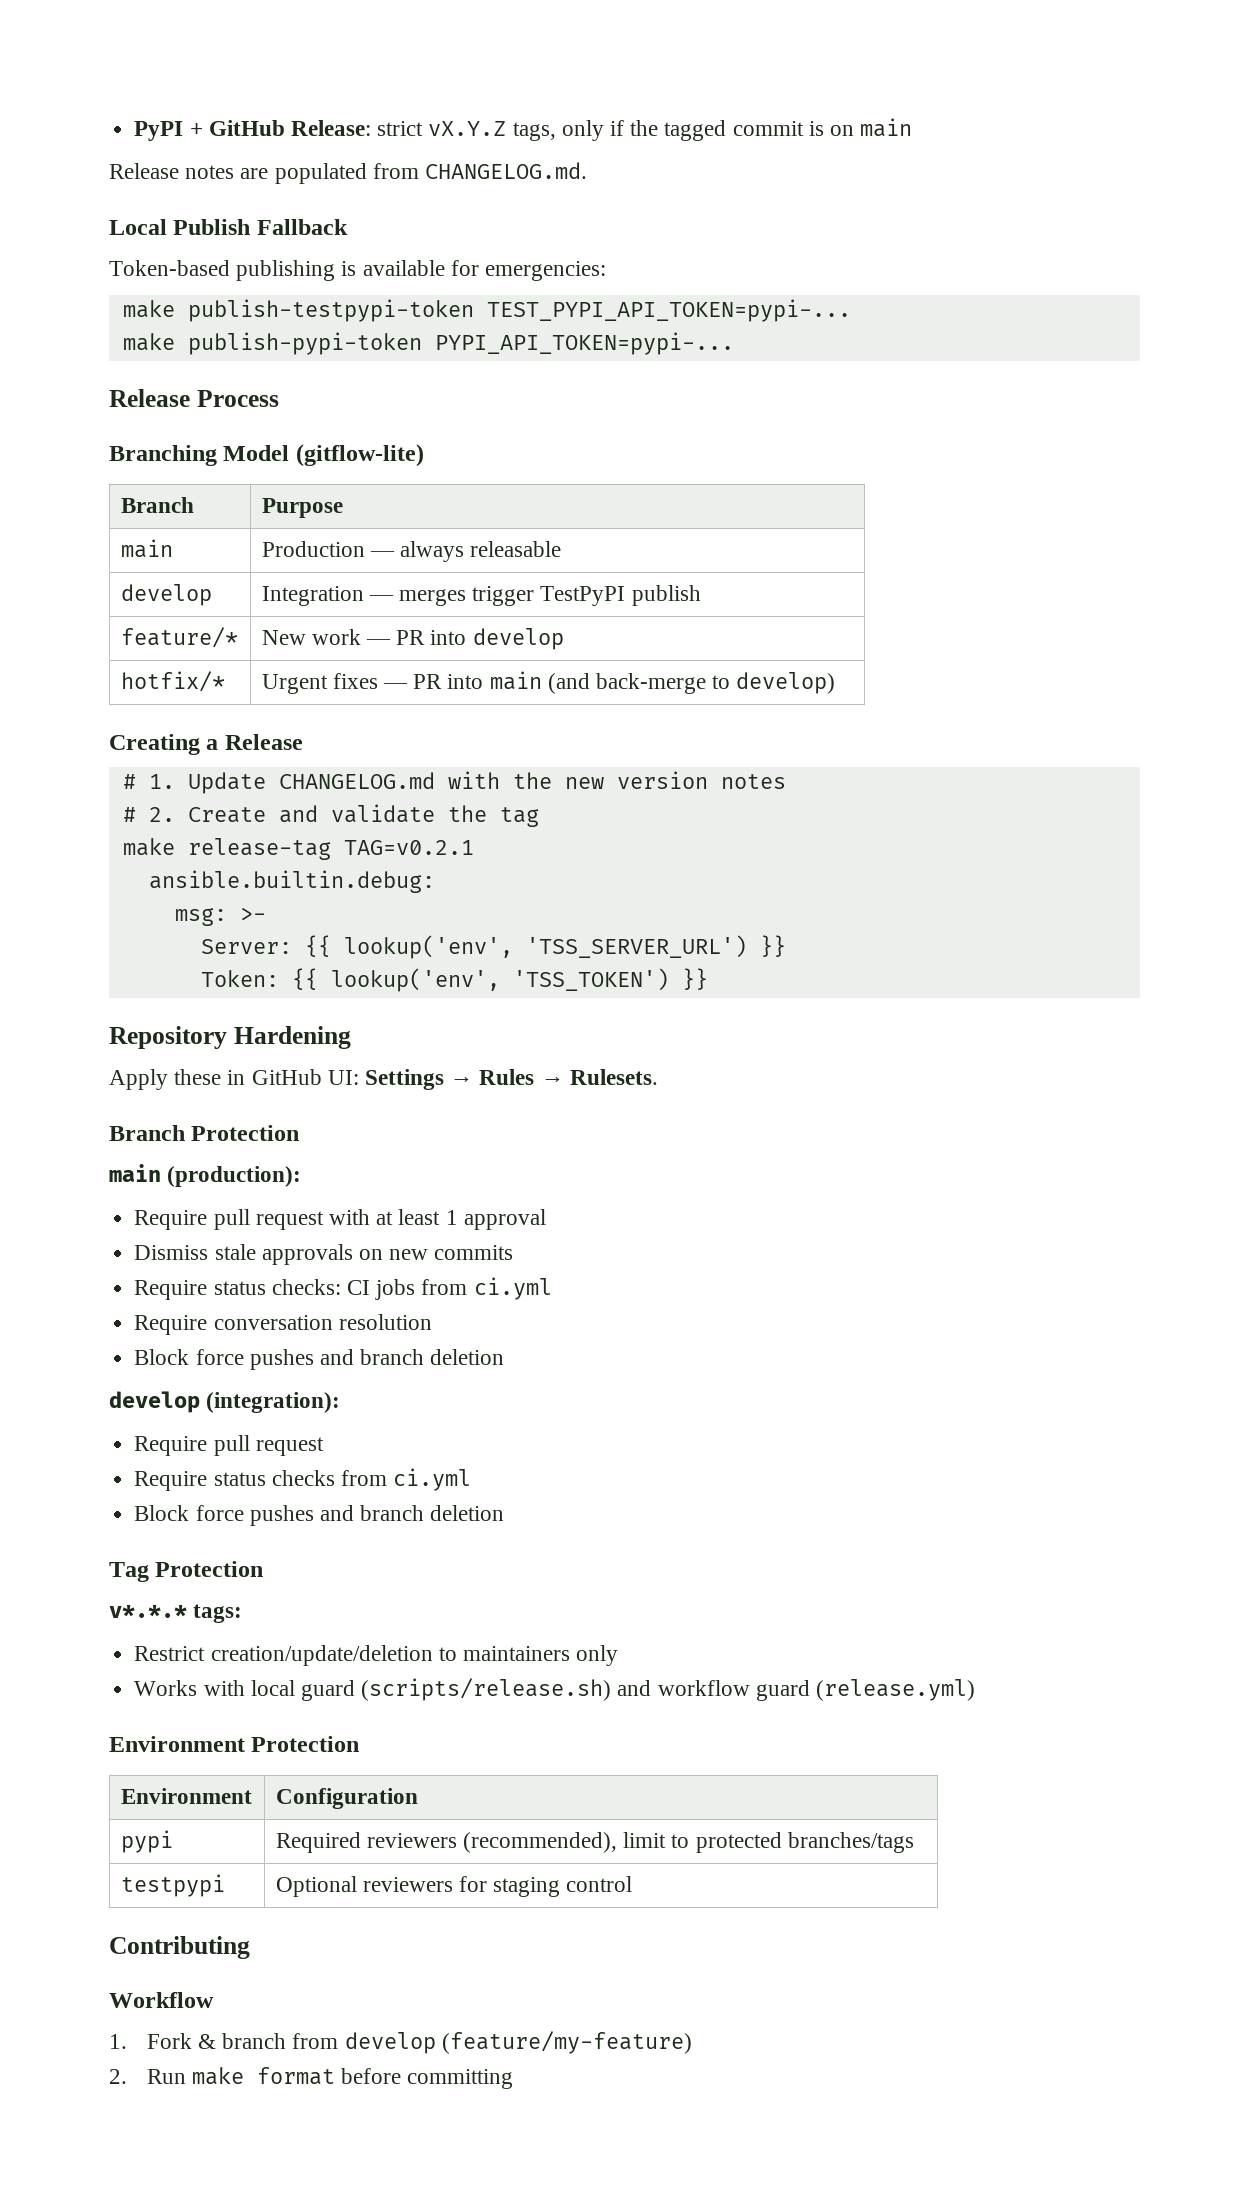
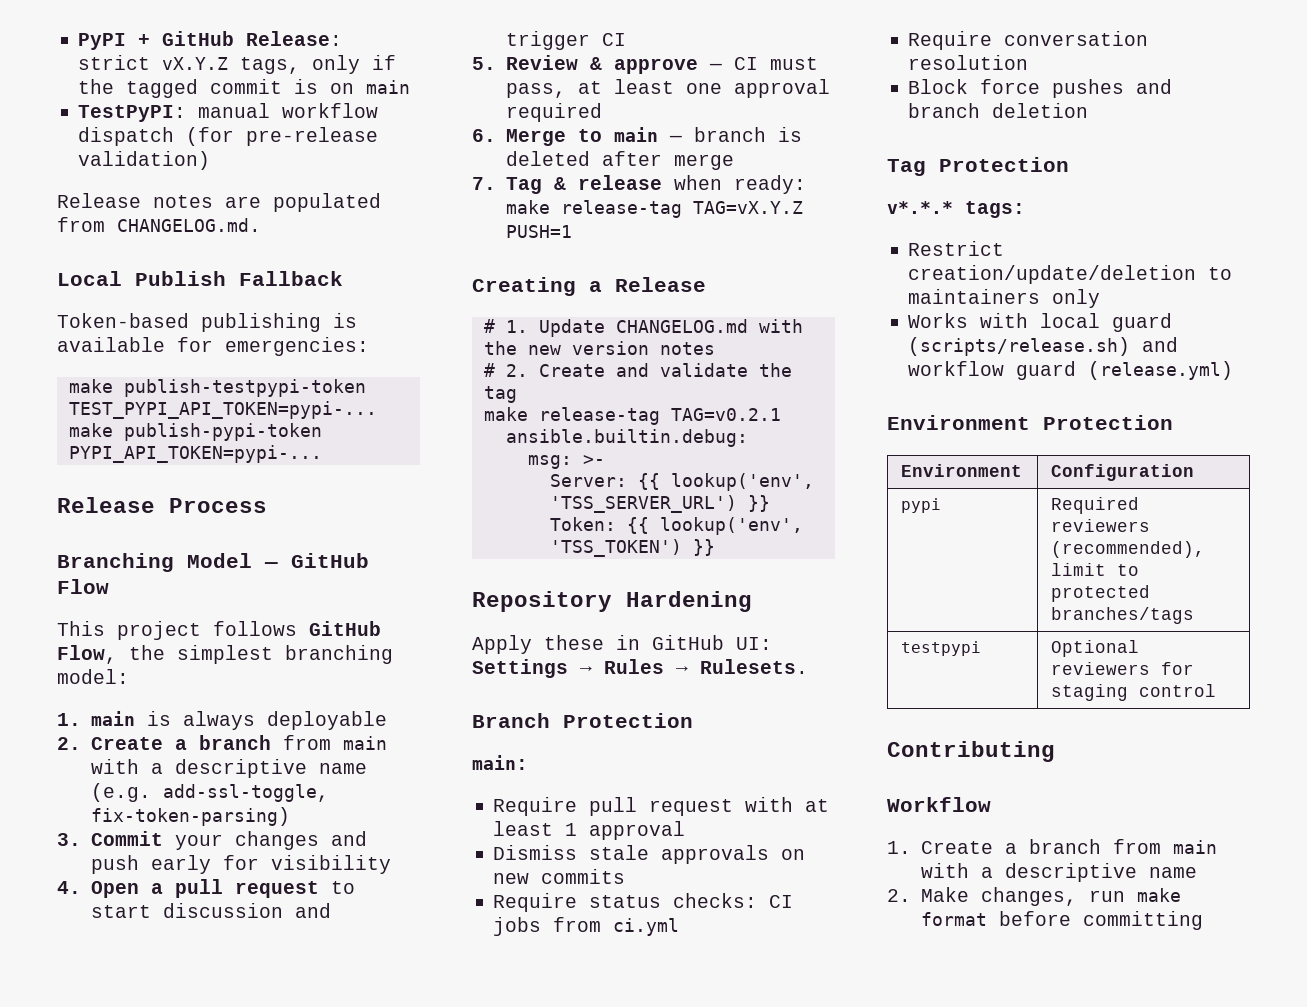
(913, 127) none -> [78,103,379,122] [78,127,379,146] [78,151,211,170] // TestPyPI: manual workflow dispatch (for pre-release validation)
[295,444,424,467] [120,497,194,513] [261,498,343,518] [120,539,173,558] [261,541,562,562] [120,584,212,606] [261,585,701,606] [120,627,238,648] [261,628,564,650] [120,671,225,692] [261,671,836,694] (gitflow-lite) // Branch | Purpose // main | Production — always releasable // develop | Integration — merges trigger TestPyPI publish // feature/* | New work — PR into develop // hotfix/* | Urgent fixes — PR into main (and back-merge to develop) -> [264,553,369,568] [57,579,109,594] [57,621,381,640] [57,645,393,664] [57,669,129,684] [57,711,387,730] [57,735,387,750] [90,759,367,778] [90,783,329,802] [90,807,290,826] [57,831,367,850] [90,855,391,874] [57,879,355,898] [90,903,331,918] [505,31,626,50] [472,55,818,74] [505,79,830,98] [505,103,602,122] [472,127,802,146] [505,151,734,170] [472,175,806,194] [505,200,803,218] [505,225,572,238] — GitHub Flow // This project follows GitHub Flow, the simplest branching model: // 1. main is always deployable // 2. Create a branch from main with a descriptive name (e.g. add-ssl-toggle, fix-token-parsing) // 3. Commit your changes and push early for visibility // 4. Open a pull request to start discussion and trigger CI // 5. Review & approve — CI must pass, at least one approval required // 6. Merge to main — branch is deleted after merge // 7. Tag & release when ready: make release-tag TAG=vX.Y.Z PUSH=1
[109,1164,302,1187] main (production): -> [472,755,528,770] main:
[109,1391,341,1413] [134,1435,324,1456] [134,1468,472,1491] [134,1505,505,1526] // develop (integration): // Require pull request // Require status checks from ci.yml // Block force pushes and branch deletion -> (1089, 110) none
[146,2031,692,2054] [109,2069,186,2084] Fork & branch from develop (feature/my-feature) // 2. Run -> [920,839,1217,854] [920,863,1197,882] [887,887,1125,906] Create a branch from main with a descriptive name // 2. Make changes, run

